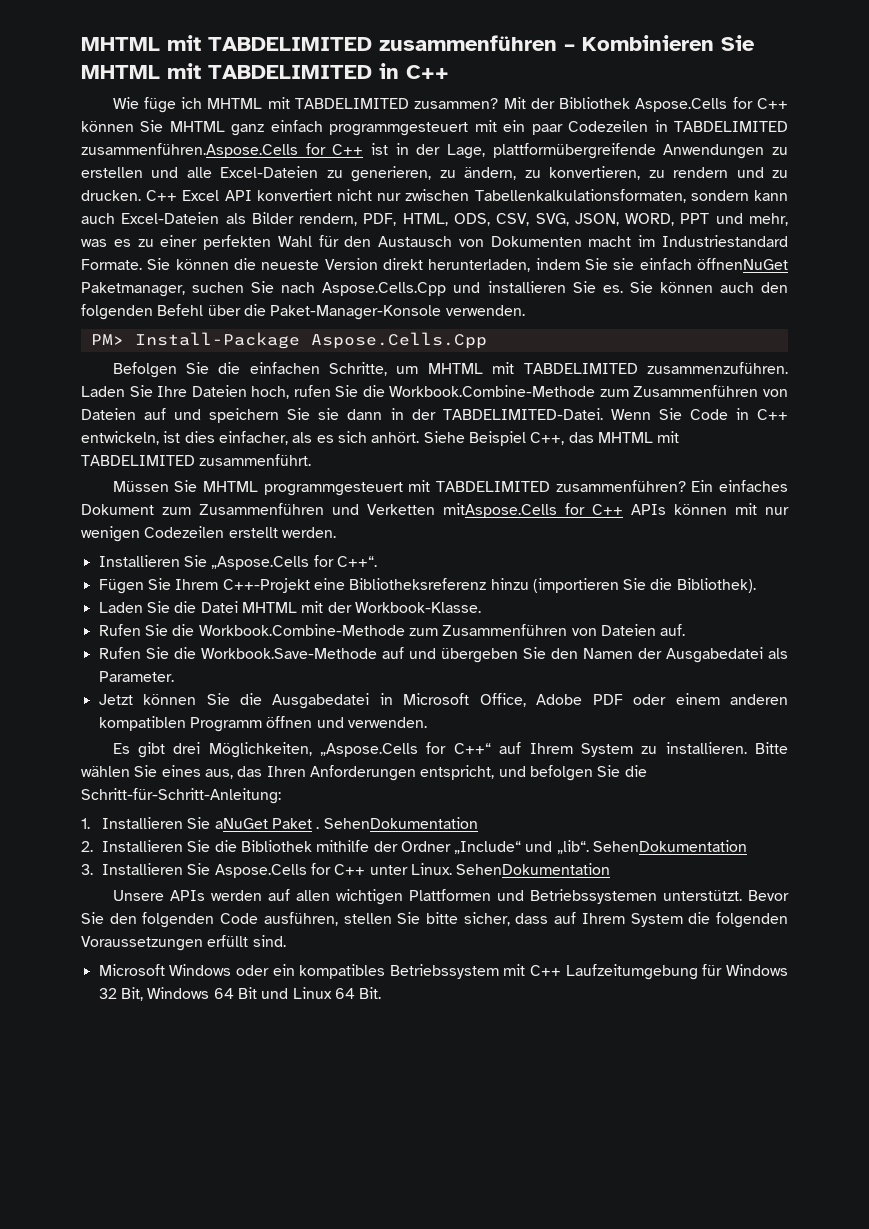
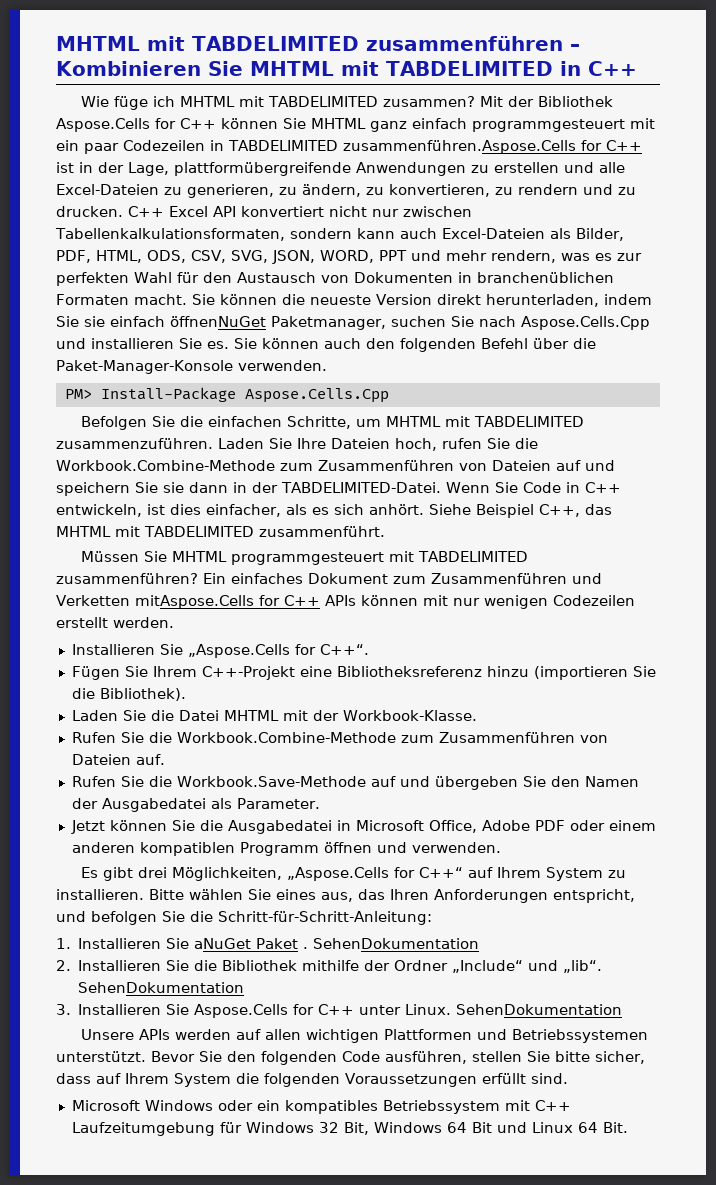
[251,212,358,226] Bilder rendern, -> [575,228,624,241] Bilder,
[749,213,789,226] [81,235,198,247] mehr, was es zu einer -> [446,250,642,263] mehr rendern, was es zur
[588,235,788,247] [81,259,142,270] macht im Industriestandard Formate. -> [457,272,614,283] [56,294,187,305] in branchenüblichen Formaten macht.

